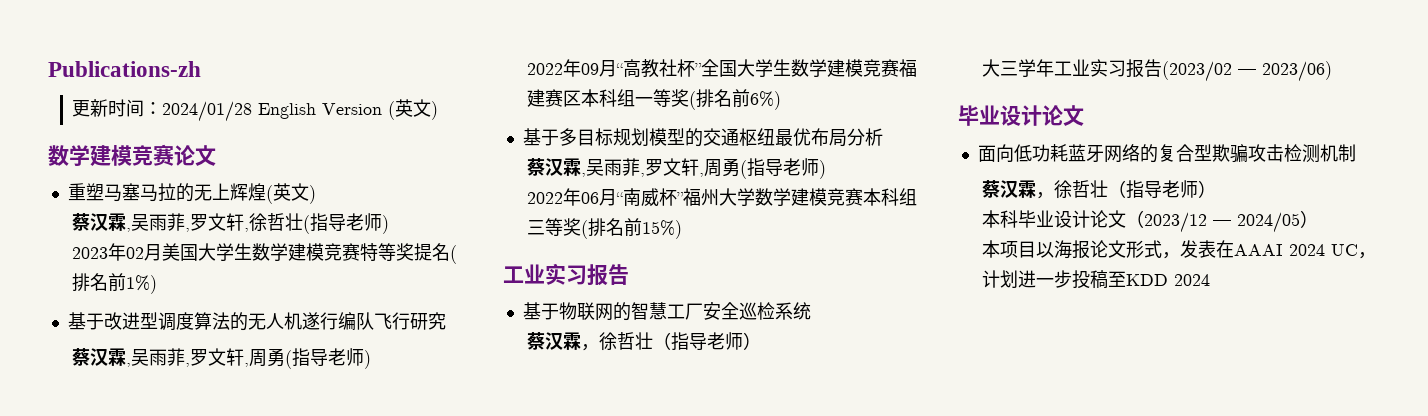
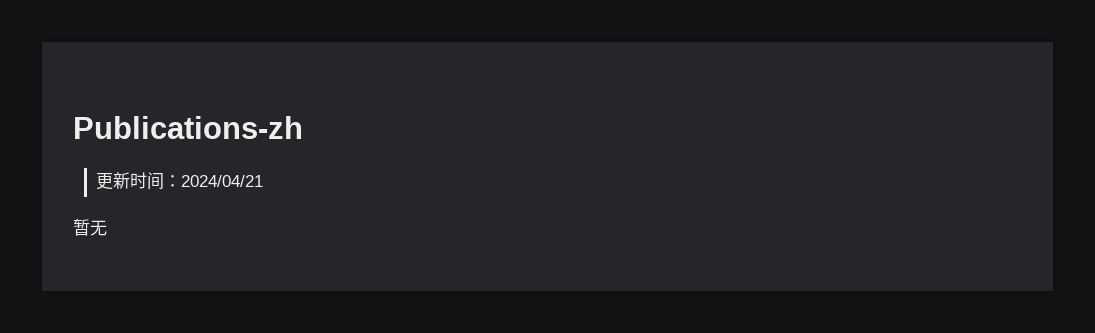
[162,99,439,122] [48,144,216,166] [67,183,316,204] [72,213,390,234] [72,243,458,264] [72,273,158,294] [67,312,446,331] [72,348,372,369] [527,59,918,78] [527,89,782,110] [522,128,883,147] [527,158,827,179] [527,188,918,206] [527,218,683,239] [503,263,629,286] [522,302,811,321] [527,332,762,351] [982,59,1333,82] [958,105,1084,126] [977,144,1356,163] [982,180,1217,199] [982,210,1319,233] [982,240,1377,259] [982,270,1211,289] 2024/01/28 English Version (英文) // 数学建模竞赛论文 // 重塑马塞马拉的无上辉煌(英文) // 蔡汉霖,吴雨菲,罗文轩,徐哲壮(指导老师) // 2023年02月美国大学生数学建模竞赛特等奖提名(排名前1%) // 基于改进型调度算法的无人机遂行编队飞行研究 // 蔡汉霖,吴雨菲,罗文轩,周勇(指导老师) // 2022年09月“高教社杯”全国大学生数学建模竞赛福建赛区本科组一等奖(排名前6%) // 基于多目标规划模型的交通枢纽最优布局分析 // 蔡汉霖,吴雨菲,罗文轩,周勇(指导老师) // 2022年06月“南威杯”福州大学数学建模竞赛本科组三等奖(排名前15%) // 工业实习报告 // 基于物联网的智慧工厂安全巡检系统 // 蔡汉霖，徐哲壮（指导老师） // 大三学年工业实习报告(2023/02 — 2023/06) // 毕业设计论文 // 面向低功耗蓝牙网络的复合型欺骗攻击检测机制 // 蔡汉霖，徐哲壮（指导老师） // 本科毕业设计论文（2023/12 — 2024/05） // 本项目以海报论文形式，发表在AAAI 2024 UC，计划进一步投稿至KDD 2024 -> [181,175,264,187] [73,219,107,236] 2024/04/21 // 暂无

